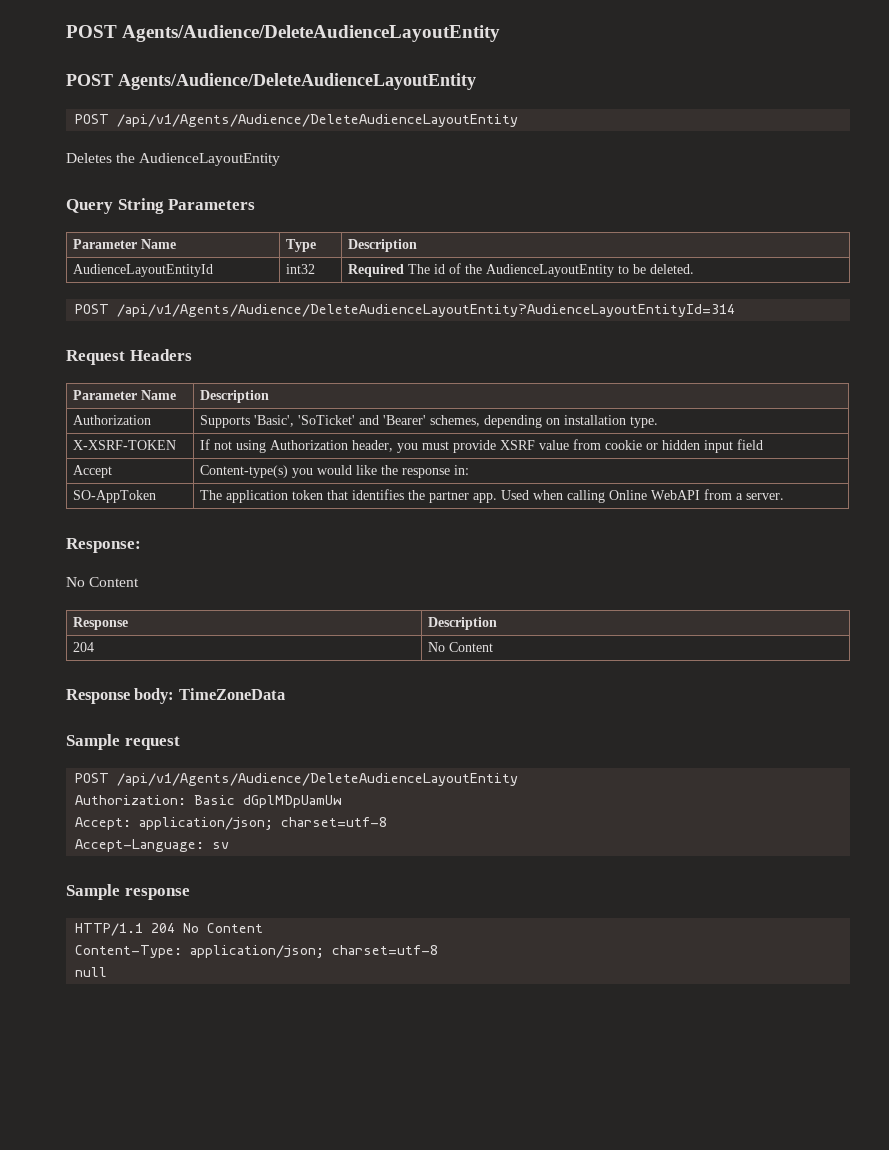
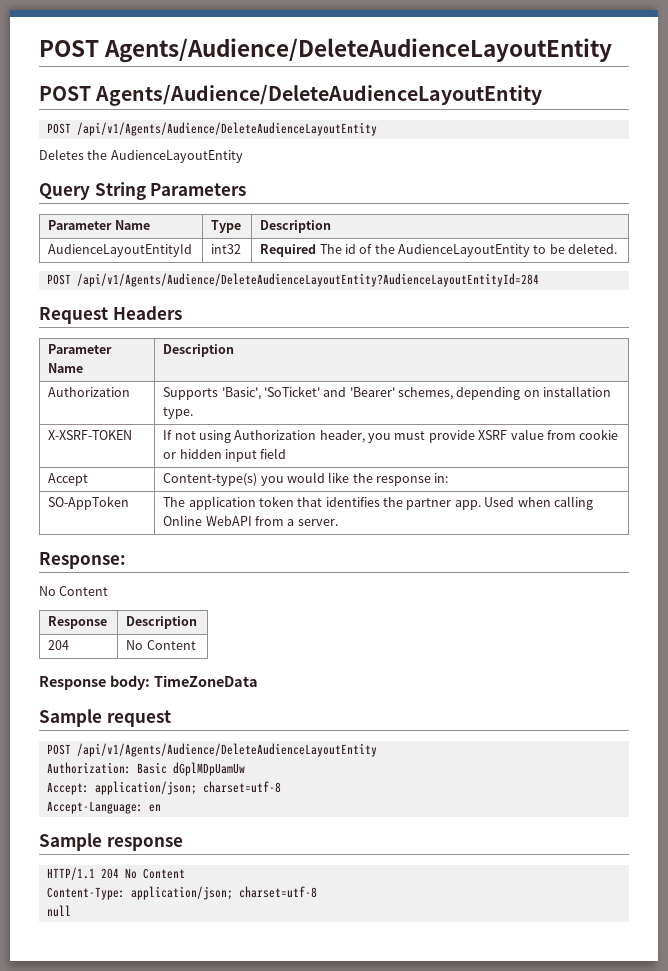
[117,304,736,317] /api/v1/Agents/Audience/DeleteAudienceLayoutEntity?AudienceLayoutEntityId=314 -> [76,273,539,287] /api/v1/Agents/Audience/DeleteAudienceLayoutEntity?AudienceLayoutEntityId=284
[212,842,230,849] sv -> [148,804,161,812] en

